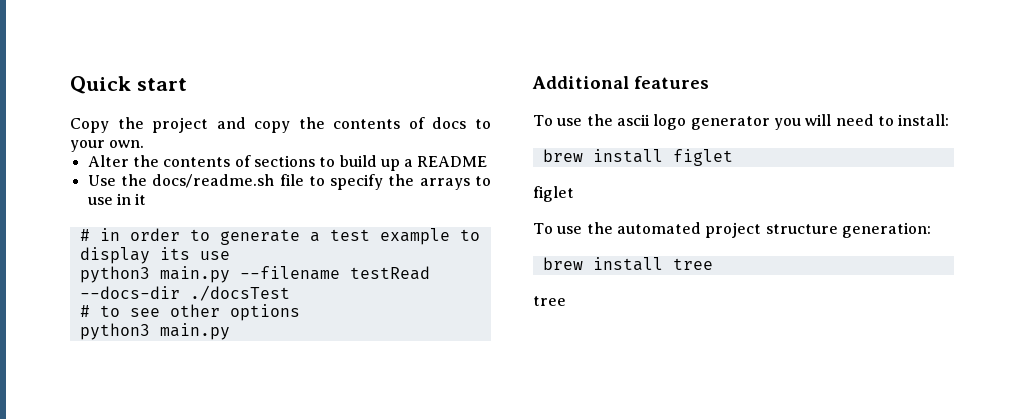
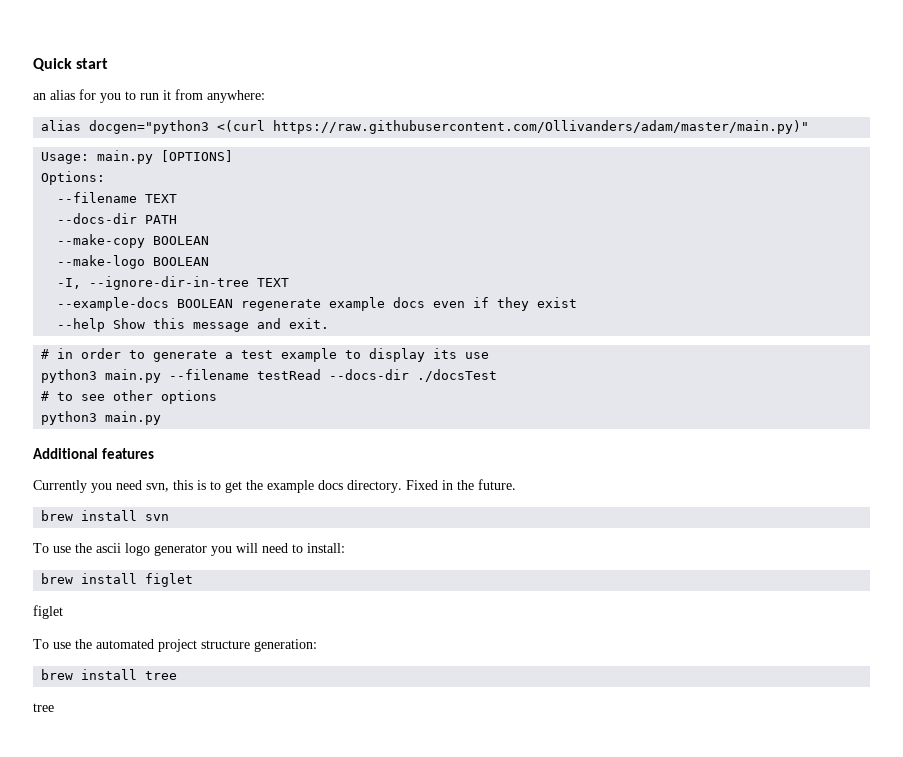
[70,117,491,133] [70,140,145,152] [87,155,488,171] [87,174,492,190] [87,193,147,205] Copy the project and copy the contents of docs to your own. // Alter the contents of sections to build up a README // Use the docs/readme.sh file to specify the arrays to use in it -> [33,89,265,103] [41,120,810,134] [41,150,234,164] [41,171,106,185] [57,192,178,203] [57,213,178,224] [57,234,210,248] [57,255,210,269] [57,276,290,290] [57,297,578,311] [57,318,330,332] an alias for you to run it from anywhere: // alias docgen="python3 <(curl https://raw.githubusercontent.com/Ollivanders/adam/master/main.py)" // Usage: main.py [OPTIONS] // Options: // --filename TEXT // --docs-dir PATH // --make-copy BOOLEAN // --make-logo BOOLEAN // -I, --ignore-dir-in-tree TEXT // --example-docs BOOLEAN regenerate example docs even if they exist // --help Show this message and exit.
(709, 82) none -> [33,479,516,493] [41,510,170,521] // Currently you need svn, this is to get the example docs directory. Fixed in the future. // brew install svn

